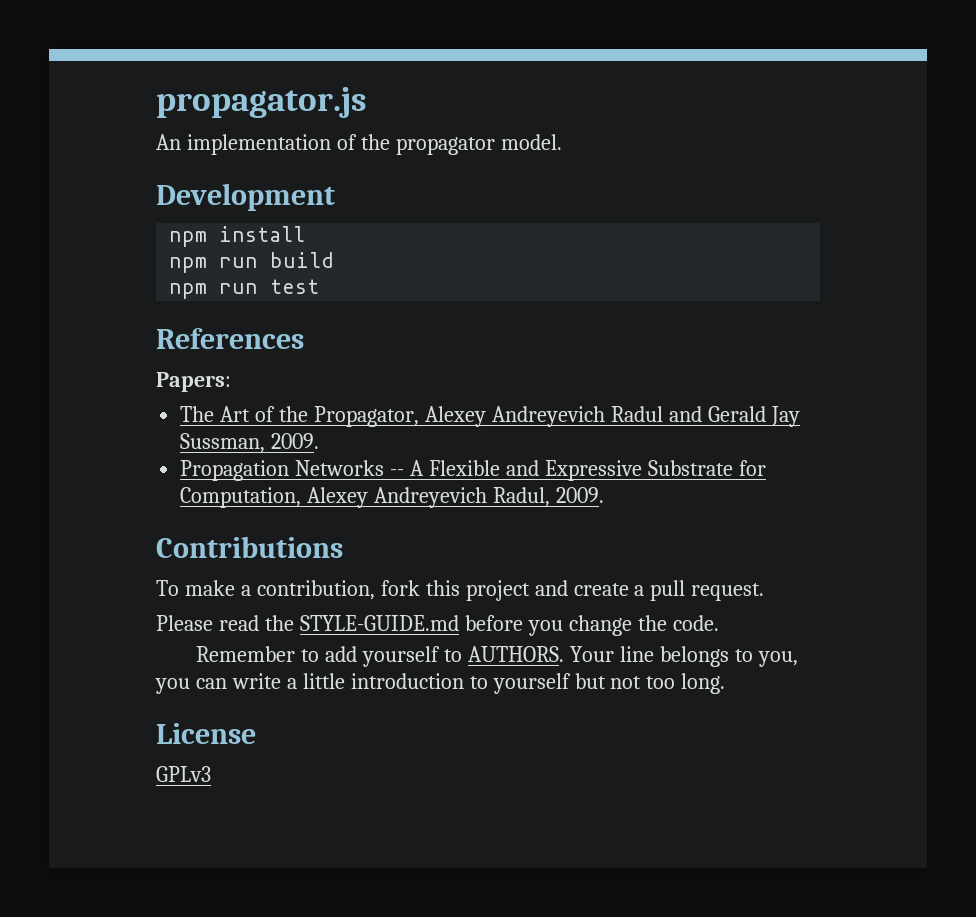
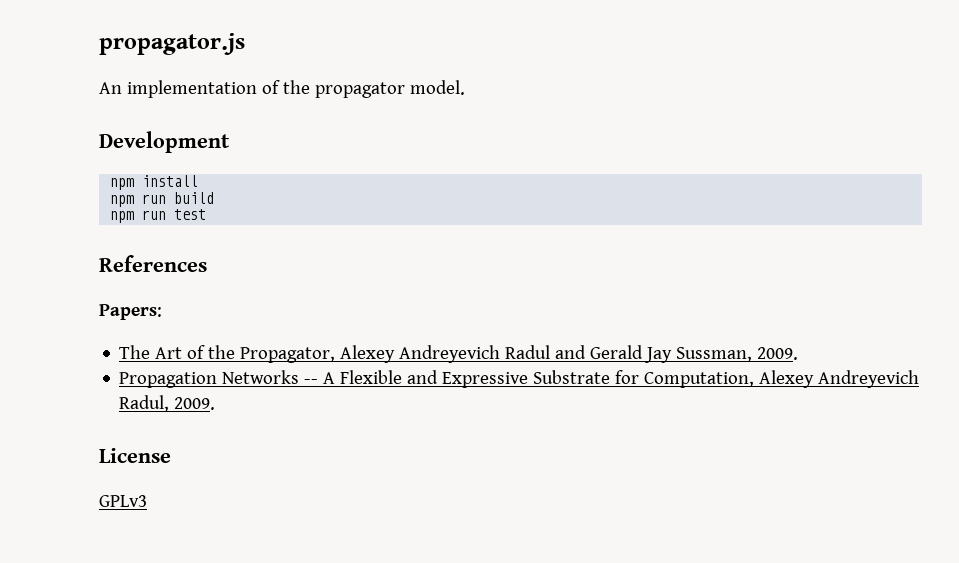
[156,536,343,558] [156,580,765,601] [156,615,719,636] [196,646,798,667] [155,673,726,694] // Contributions // To make a contribution, fork this project and create a pull request. // Please read the STYLE-GUIDE.md before you change the code. // Remember to add yourself to AUTHORS. Your line belongs to you, you can write a little introduction to yourself but not too long. -> (216, 403) none

